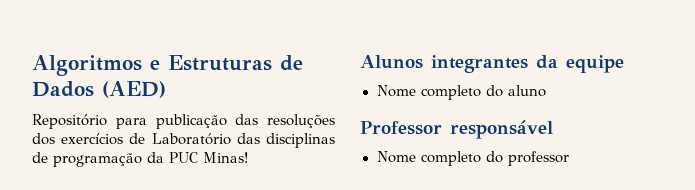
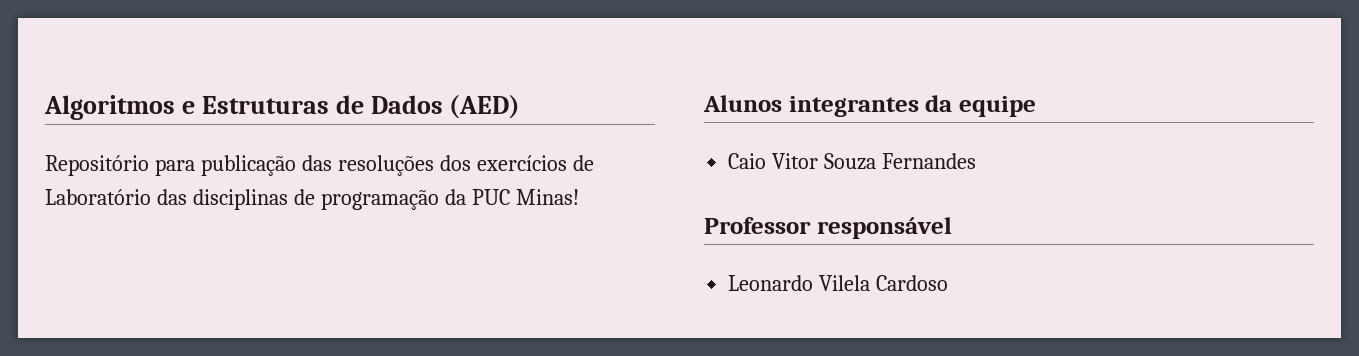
[376,85,546,100] [360,120,553,139] [376,151,569,166] Nome completo do aluno // Professor responsável // Nome completo do professor -> [728,153,977,170] [704,217,952,239] [728,275,949,291] Caio Vitor Souza Fernandes // Professor responsável // Leonardo Vilela Cardoso

